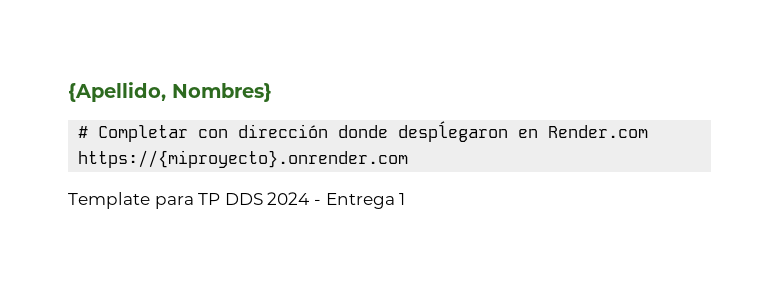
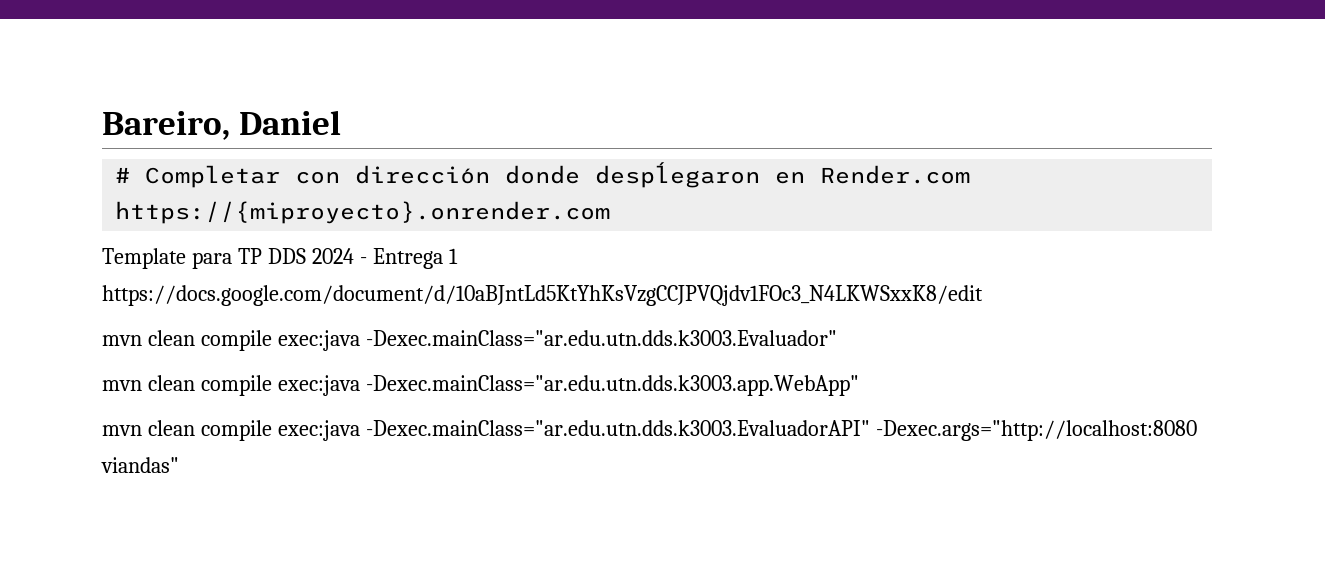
[68,82,272,102] {Apellido, Nombres} -> [102,110,342,140] Bareiro, Daniel
(406, 199) none -> [102,285,983,306] [102,330,837,351] [102,375,859,396] [102,420,1197,441] [101,457,179,473] https://docs.google.com/document/d/10aBJntLd5KtYhKsVzgCCJPVQjdv1FOc3_N4LKWSxxK8/edit // mvn clean compile exec:java -Dexec.mainClass="ar.edu.utn.dds.k3003.Evaluador" // mvn clean compile exec:java -Dexec.mainClass="ar.edu.utn.dds.k3003.app.WebApp" // mvn clean compile exec:java -Dexec.mainClass="ar.edu.utn.dds.k3003.EvaluadorAPI" -Dexec.args="http://localhost:8080 viandas"

